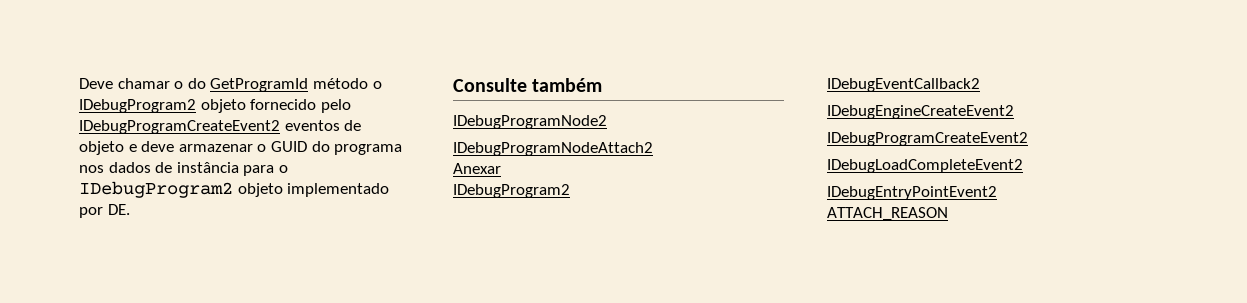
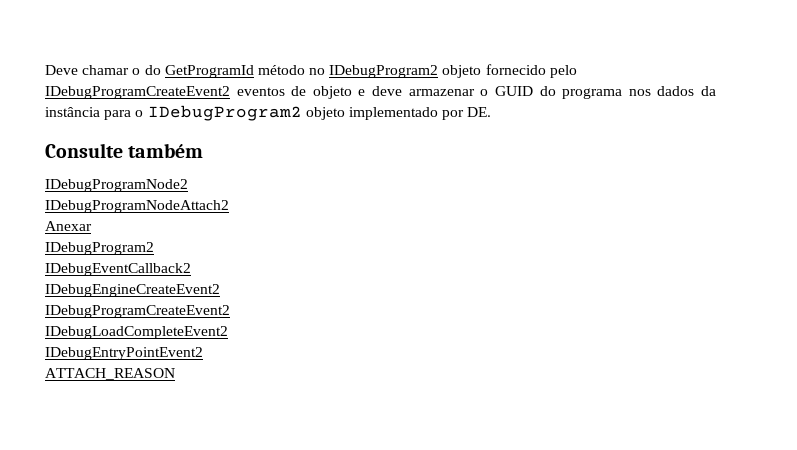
[372,81,382,89] o -> [309,68,326,75] no
[155,162,173,173] de -> [701,86,717,96] da

